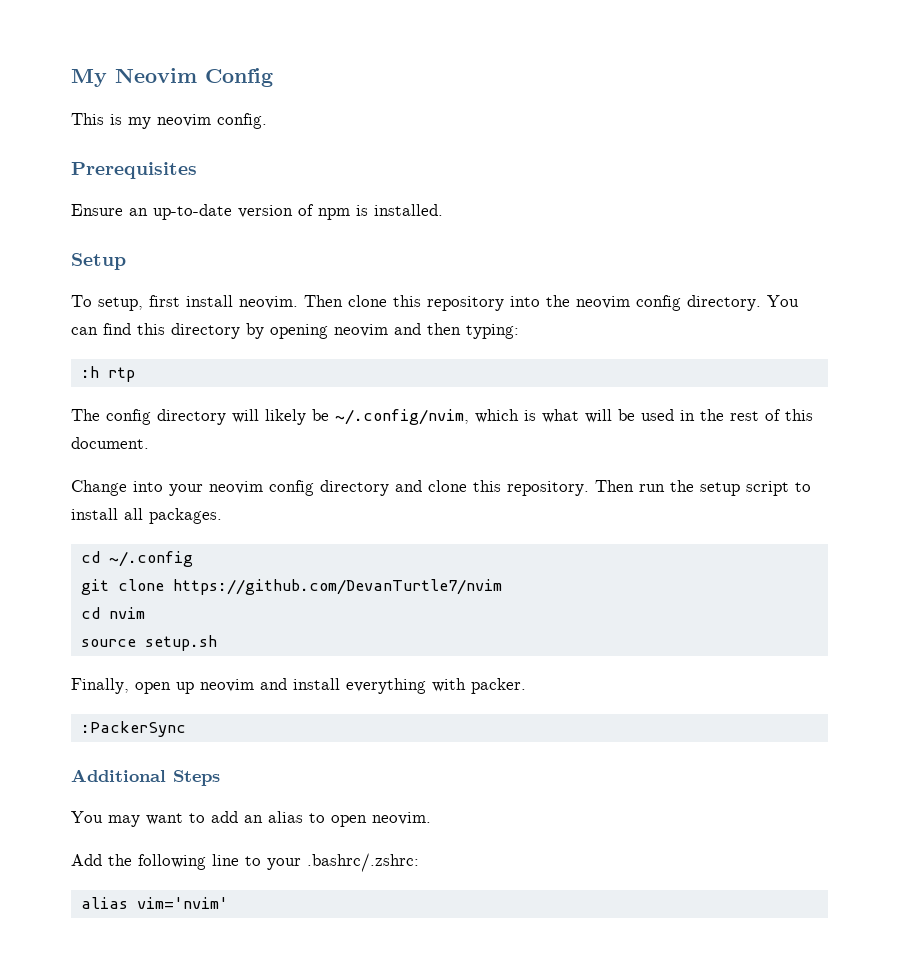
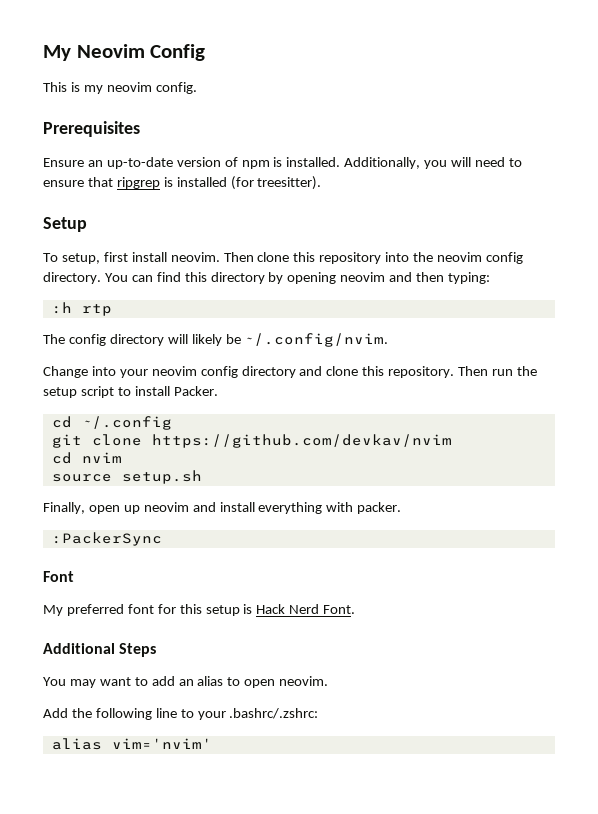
(443, 210) none -> [344,157,522,169] [43,176,322,190] Additionally, you will need to ensure that ripgrep is installed (for treesitter).
[335,409,813,425] [71,437,149,449] ~/.config/nvim, which is what will be used in the rest of this document. -> [244,333,389,347] ~/.config/nvim.
[124,508,222,524] all packages. -> [173,386,218,396] Packer.
[172,579,502,595] https://github.com/DevanTurtle7/nvim -> [151,434,452,448] https://github.com/devkav/nvim
(186, 729) none -> [43,571,74,582] [43,604,356,616] // Font // My preferred font for this setup is Hack Nerd Font.

